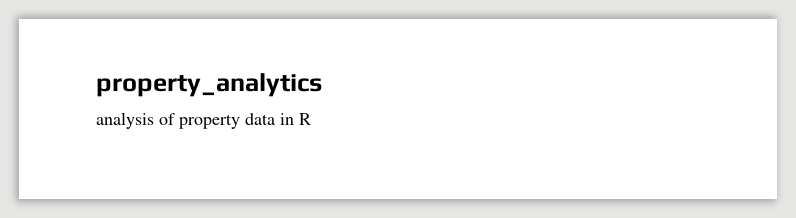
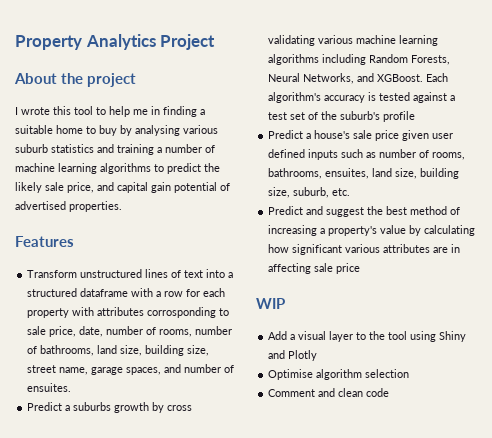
[96,73,322,97] [96,112,311,129] property_analytics // analysis of property data in R -> [15,34,216,50] [14,73,137,87] [15,106,205,117] [15,125,218,136] [15,144,215,155] [15,163,220,174] [15,182,230,193] [15,201,122,212] [15,236,74,247] [27,269,234,278] [27,288,226,297] [27,307,230,318] [27,326,233,337] [27,345,210,356] [27,364,235,375] [27,383,72,392] [27,402,193,413] [268,35,439,46] [268,54,451,65] [268,73,449,84] [268,92,456,103] [268,111,416,122] [268,130,454,141] [268,149,466,160] [268,168,460,179] [268,187,351,198] [268,206,461,217] [268,225,476,236] [268,244,461,255] [268,263,361,274] [256,298,285,309] [268,331,467,342] [268,350,318,361] [268,369,410,380] [268,388,390,397] Property Analytics Project // About the project // I wrote this tool to help me in finding a suitable home to buy by analysing various suburb statistics and training a number of machine learning algorithms to predict the likely sale price, and capital gain potential of advertised properties. // Features // Transform unstructured lines of text into a structured dataframe with a row for each property with attributes corrosponding to sale price, date, number of rooms, number of bathrooms, land size, building size, street name, garage spaces, and number of ensuites. // Predict a suburbs growth by cross validating various machine learning algorithms including Random Forests, Neural Networks, and XGBoost. Each algorithm's accuracy is tested against a test set of the suburb's profile // Predict a house's sale price given user defined inputs such as number of rooms, bathrooms, ensuites, land size, building size, suburb, etc. // Predict and suggest the best method of increasing a property's value by calculating how significant various attributes are in affecting sale price // WIP // Add a visual layer to the tool using Shiny and Plotly // Optimise algorithm selection // Comment and clean code

